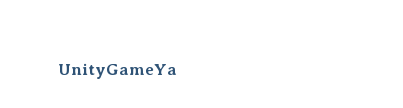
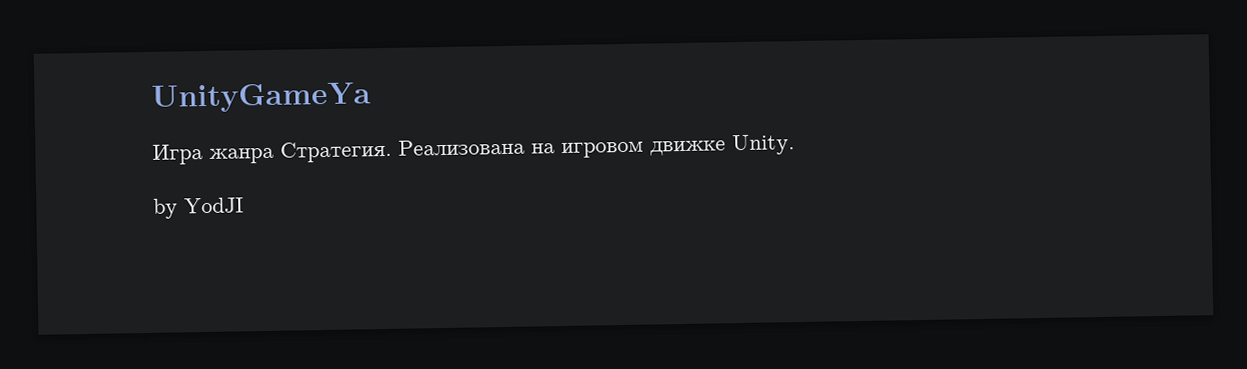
(177, 71) none -> [152,134,795,165] [153,197,244,219] // Игра жанра Стратегия. Реализована на игровом движке Unity. // by YodJI

